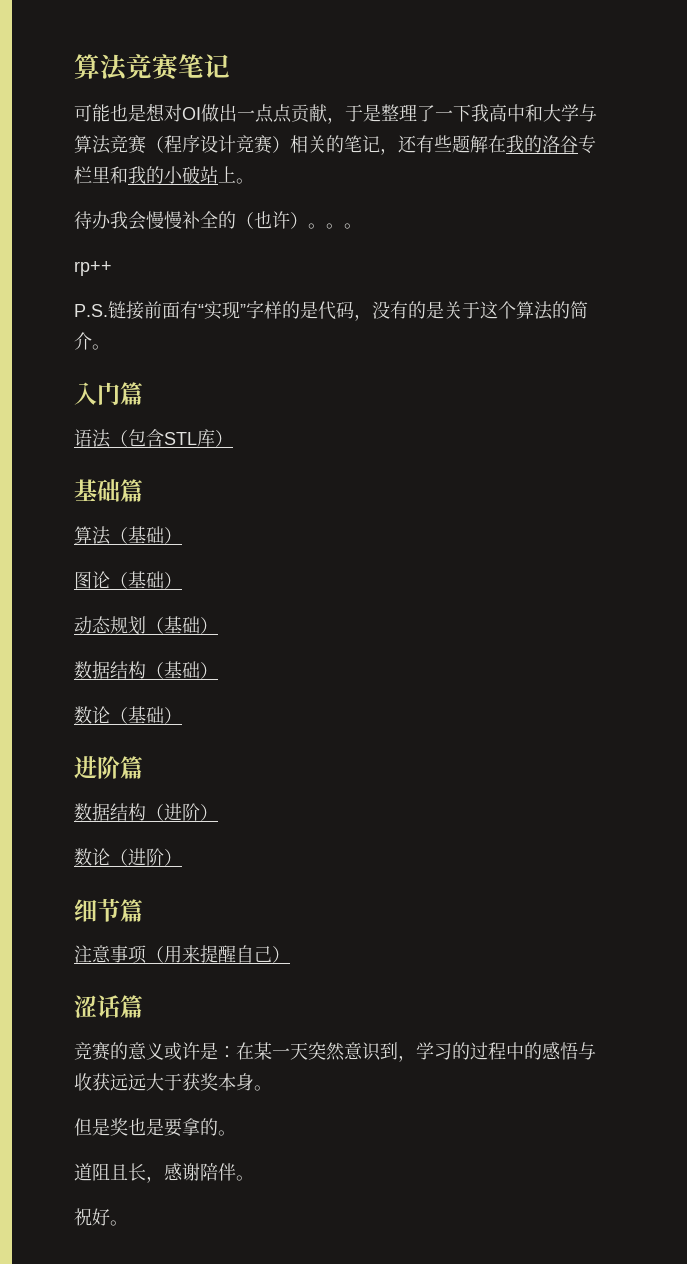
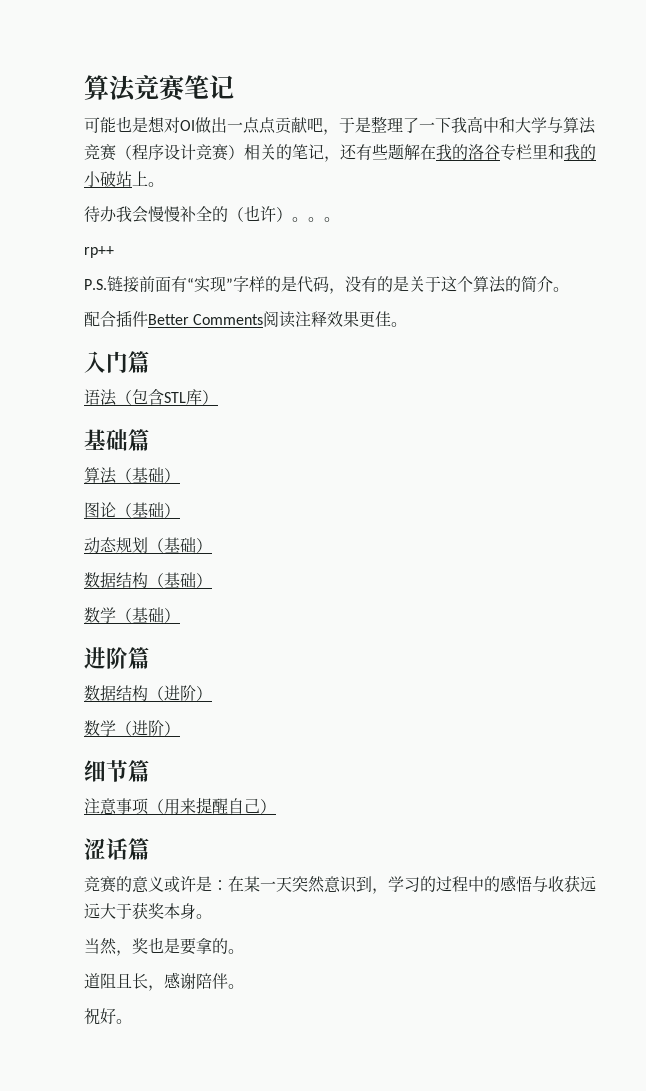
(327, 113) none -> [307,117,323,132] 吧
(110, 347) none -> [84,310,408,328] // 配合插件Better Comments阅读注释效果更佳。
[92,706,110,724] 论 -> [100,607,116,623] 学
[92,848,110,866] 论 -> [100,720,116,736] 学
[74,1118,110,1136] 但是 -> [84,938,132,956] 当然，

